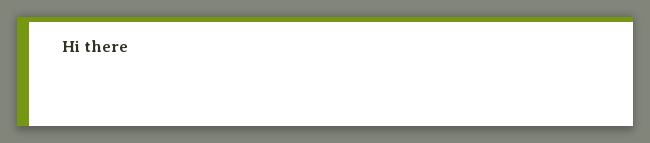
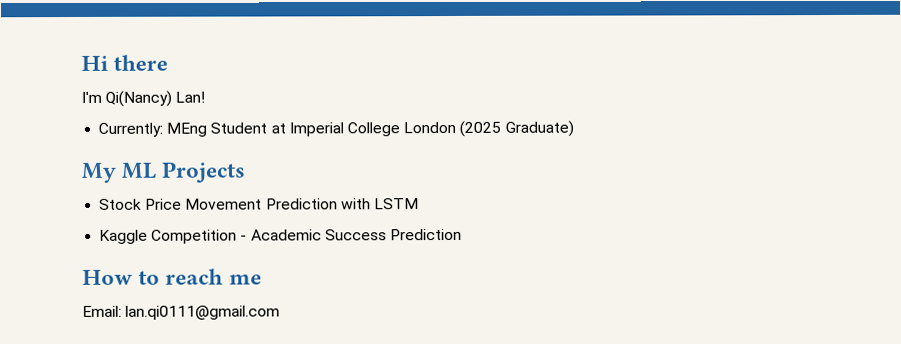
(129, 46) none -> [81,90,206,107] [98,120,574,137] [81,161,247,183] [99,198,419,210] [99,228,462,244] [82,268,262,285] [82,305,281,320] // I'm Qi(Nancy) Lan! // Currently: MEng Student at Imperial College London (2025 Graduate) // My ML Projects // Stock Price Movement Prediction with LSTM // Kaggle Competition - Academic Success Prediction // How to reach me // Email: lan.qi0111@gmail.com

